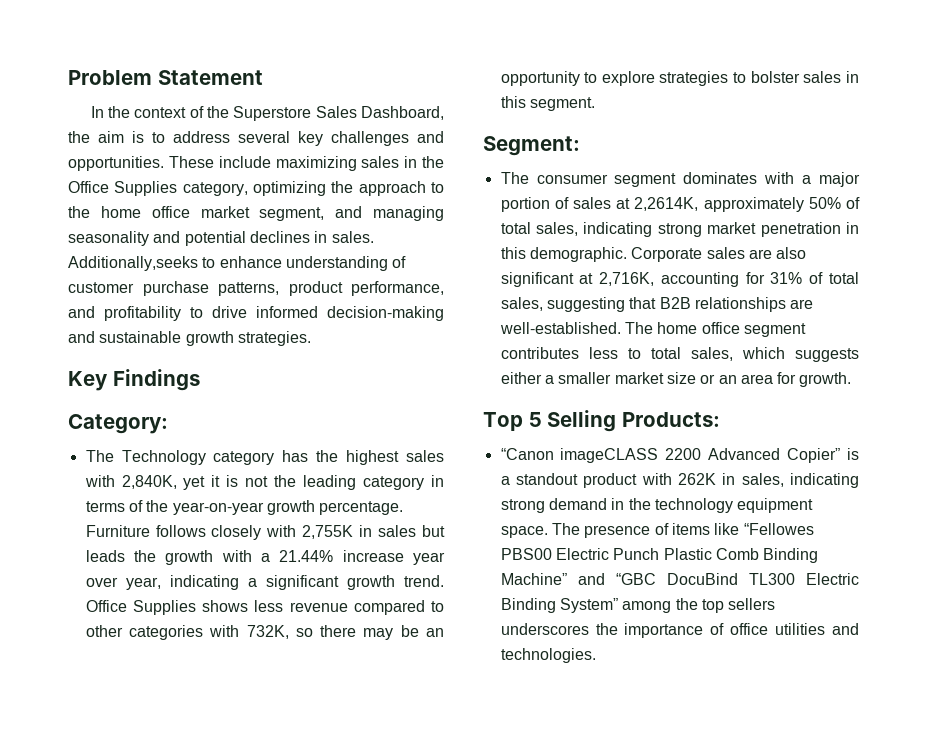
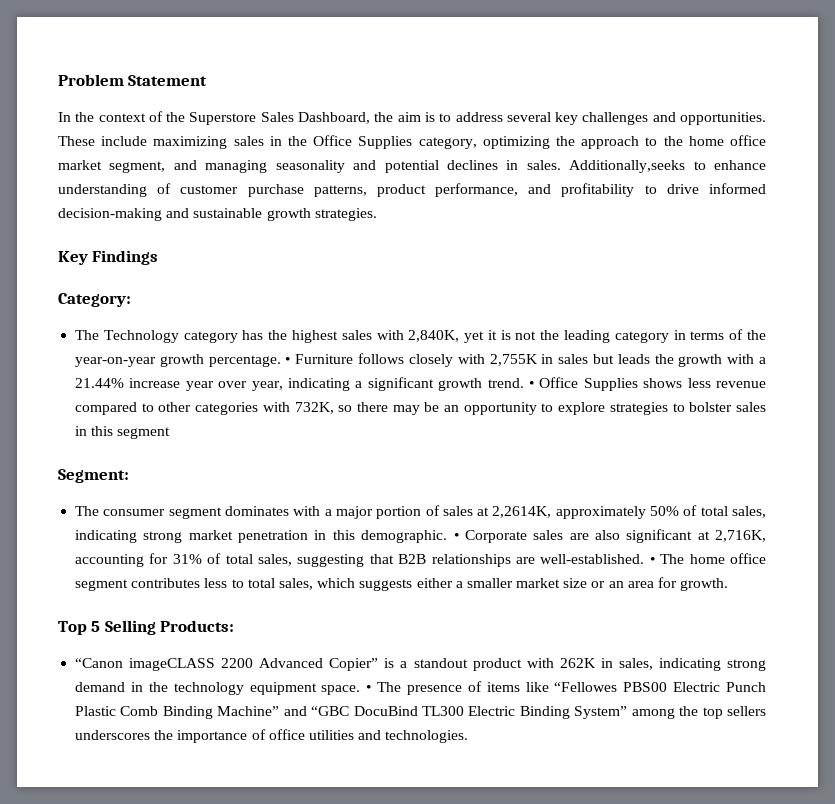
(404, 508) none -> [285,357,291,364] •
(444, 581) none -> [529,381,535,388] •
[529,97,595,111] segment. -> [117,427,171,439] segment
(627, 254) none -> [453,533,459,540] •
(621, 328) none -> [649,557,655,564] •
(548, 532) none -> [366,685,372,692] •

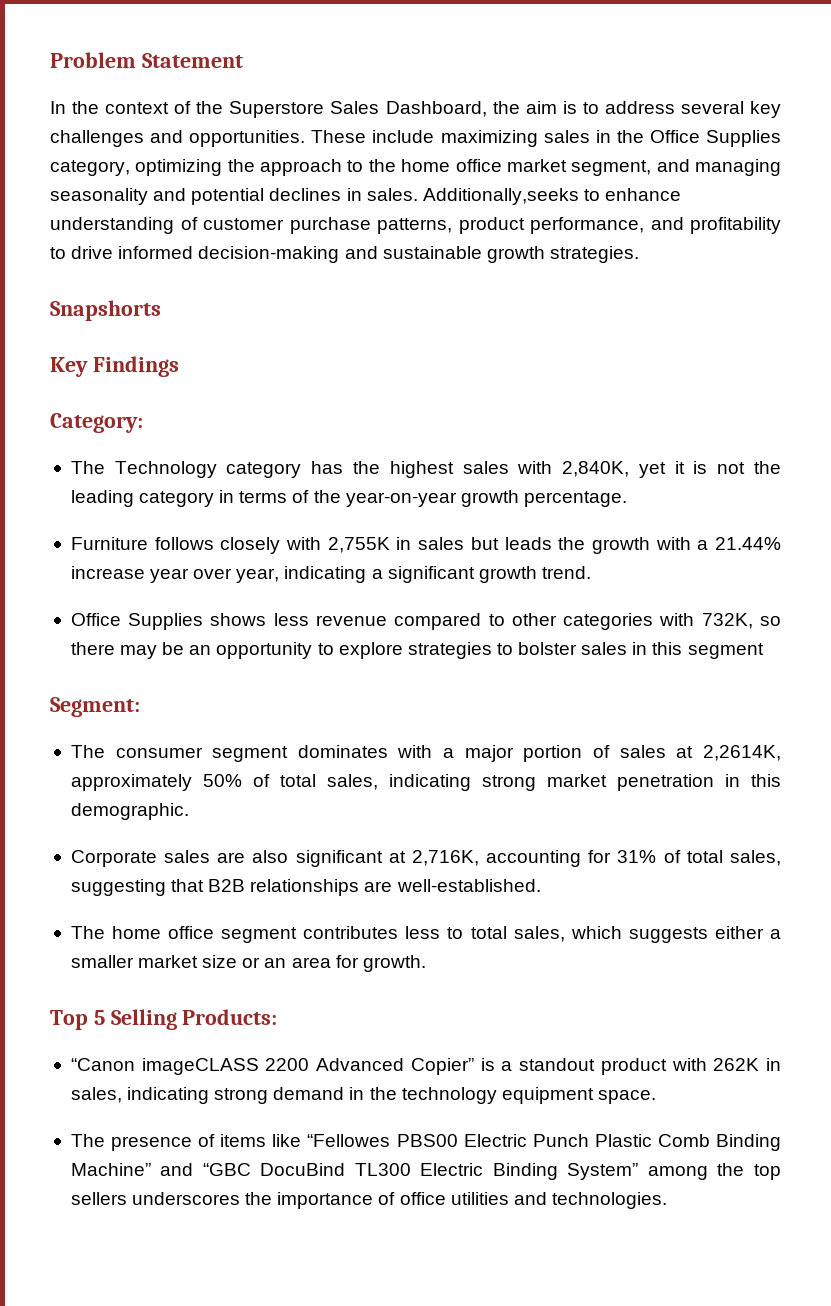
(377, 214) none -> [50,300,161,321] // Snapshorts
[285,357,291,364] • -> (627, 499) //
[529,381,535,388] • -> (591, 572) //
[453,533,459,540] • -> (189, 811) //
[649,557,655,564] • -> (541, 885) //
[366,685,372,692] • -> (656, 1097) //

